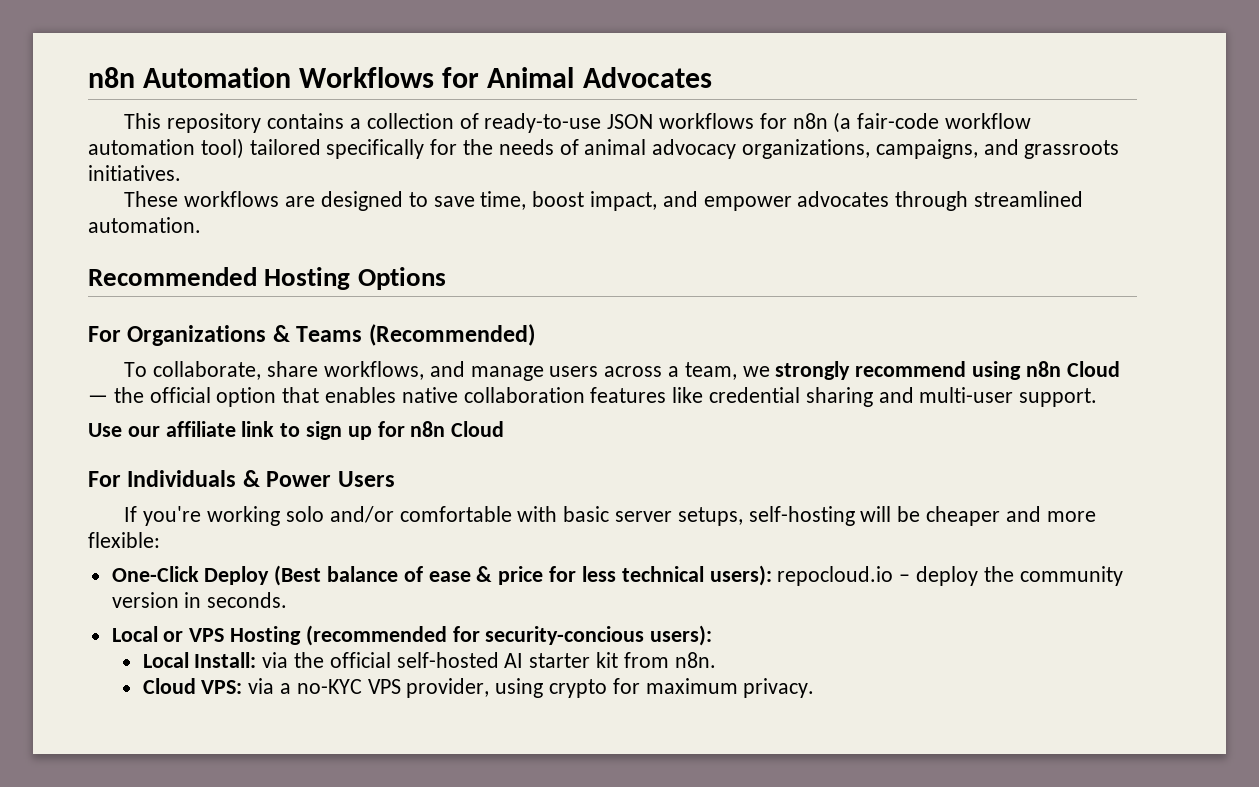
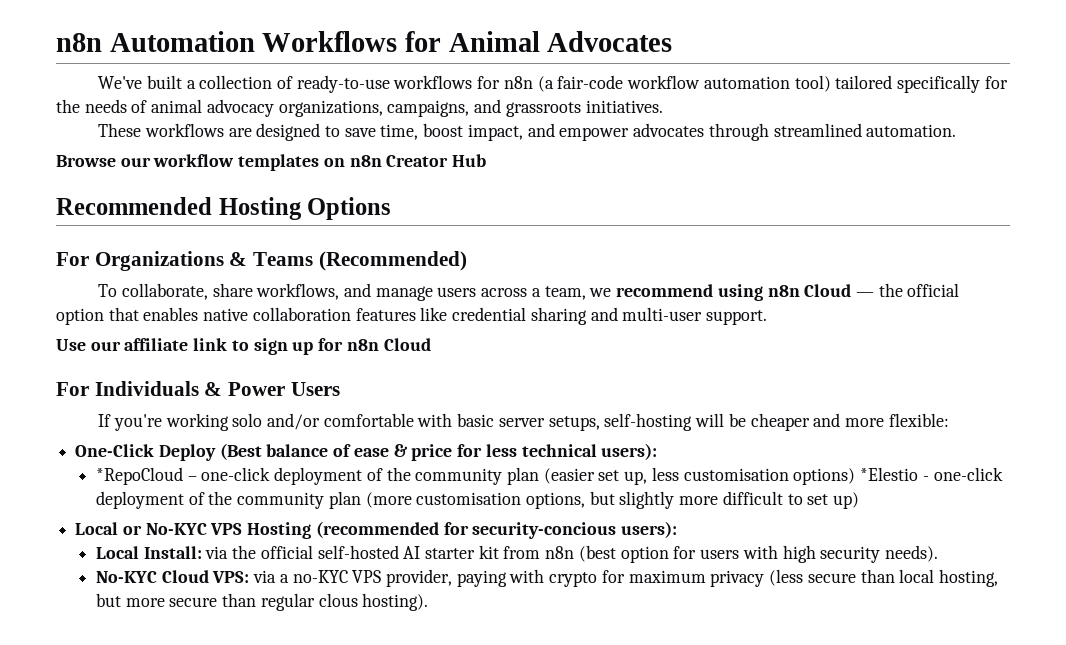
[124,113,345,133] This repository contains -> [98,75,182,89] We've built
[607,114,654,129] JSON -> (390, 84) none
(201, 225) none -> [56,154,487,171] // Browse our workflow templates on n8n Creator Hub
[775,361,851,380] strongly -> (612, 292) none
[777,566,1123,586] [111,592,288,608] repocloud.io – deploy the community version in seconds. -> [95,467,1003,485] [95,491,860,509] // *RepoCloud – one-click deployment of the community plan (easier set up, less customisation options) *Elestio - one-click deployment of the community plan (more customisation options, but slightly more difficult to set up)
(184, 636) none -> [145,523,207,535] No-KYC
[674,652,716,668] n8n. // -> [545,545,938,563] [95,571,157,583] n8n (best option for users with high security needs). // No-KYC
[495,678,544,698] using -> [456,569,545,587] paying with
[743,678,815,698] privacy. -> [710,569,998,587] [95,593,429,611] privacy (less secure than local hosting, but more secure than regular clous hosting).

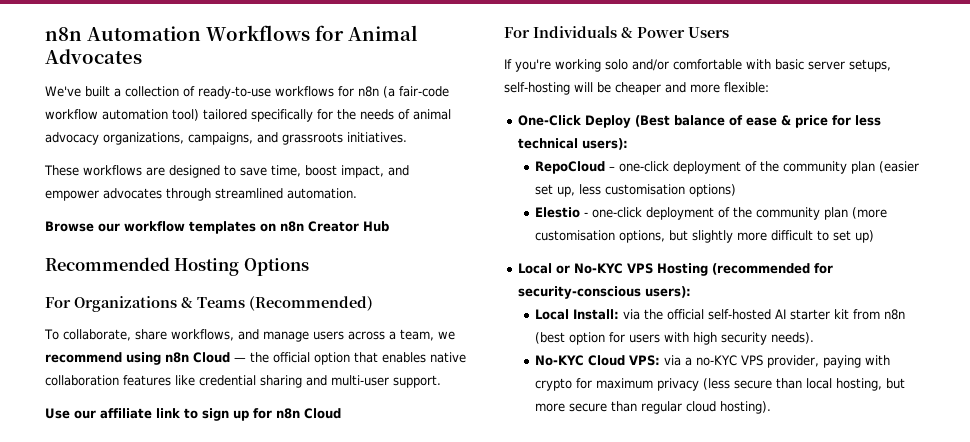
[95,467,183,485] *RepoCloud -> [535,161,606,174] RepoCloud
[860,467,919,481] *Elestio -> [535,207,581,218] // Elestio
[472,522,617,539] security-concious -> [518,286,642,299] security-conscious
[318,593,358,607] clous -> [686,401,717,412] cloud

